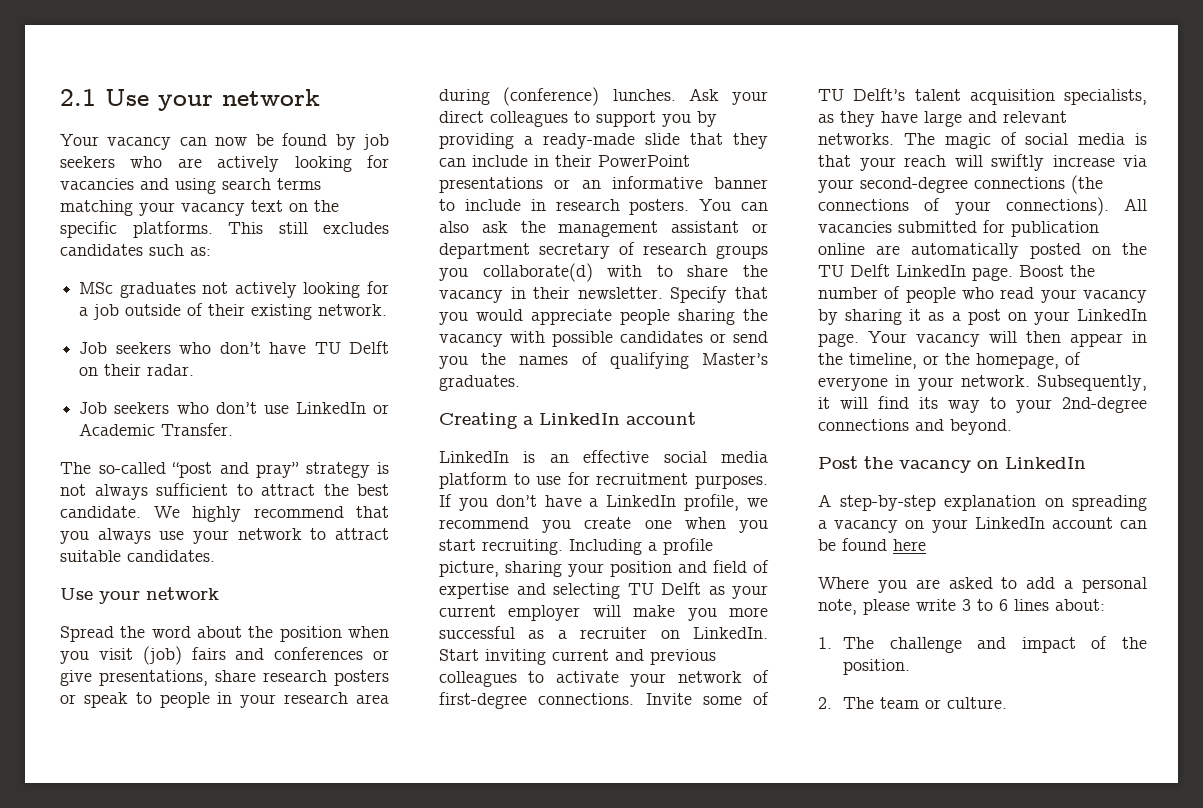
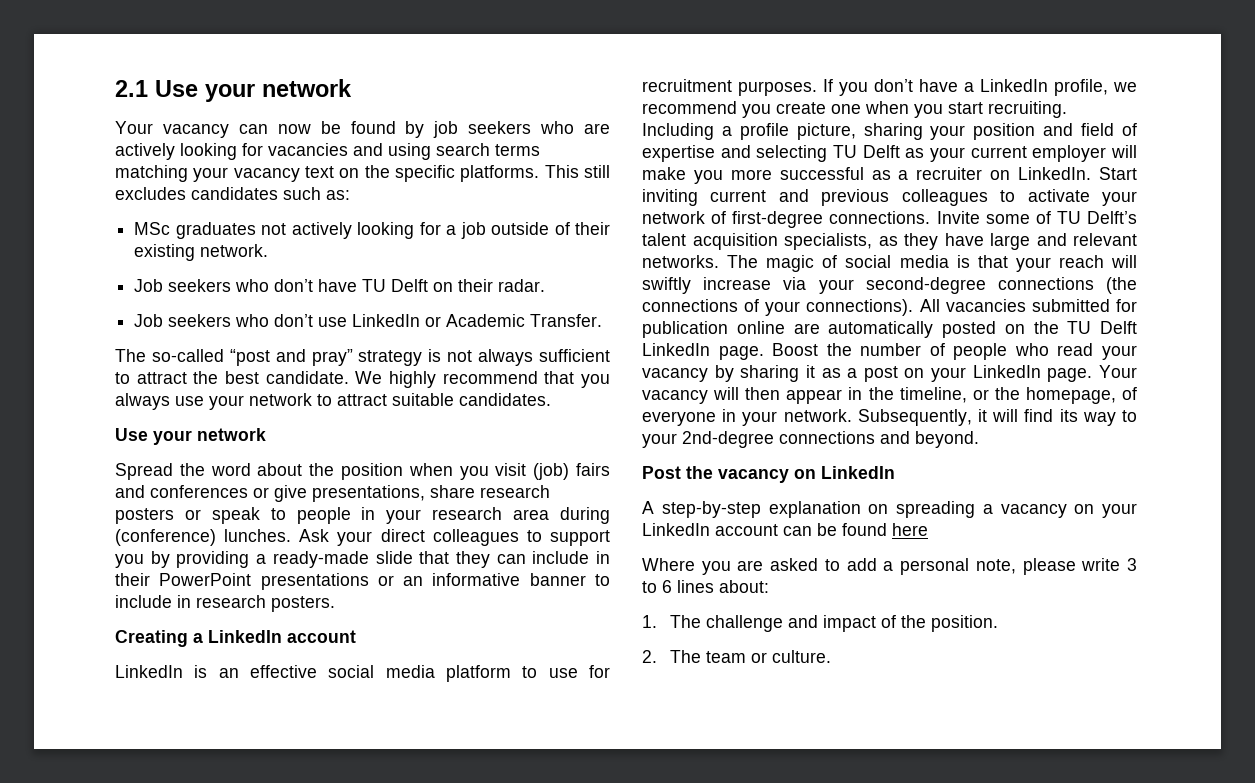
[699,199,768,211] [439,221,768,237] [439,242,768,259] [439,263,768,282] [439,286,768,303] [439,309,768,325] [439,331,768,347] [439,352,768,369] [439,375,520,391] You can also ask the management assistant or department secretary of research groups you collaborate(d) with to share the vacancy in their newsletter. Specify that you would appreciate people sharing the vacancy with possible candidates or send you the names of qualifying Master’s graduates. -> (335, 604) none

